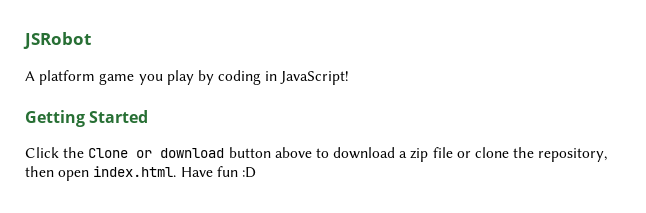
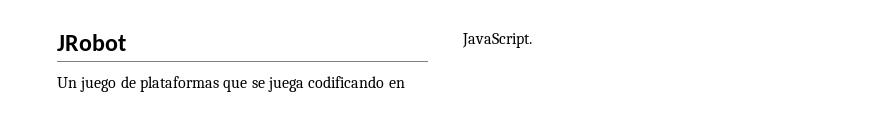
[23,32,91,49] [25,70,350,85] [25,110,149,127] [25,147,608,162] [25,166,256,181] JSRobot // A platform game you play by coding in JavaScript! // Getting Started // Click the Clone or download button above to download a zip file or clone the repository, then open index.html. Have fun :D -> [57,34,126,51] [57,76,405,92] [462,33,532,48] JRobot // Un juego de plataformas que se juega codificando en JavaScript.

